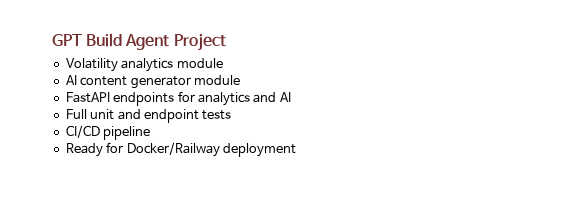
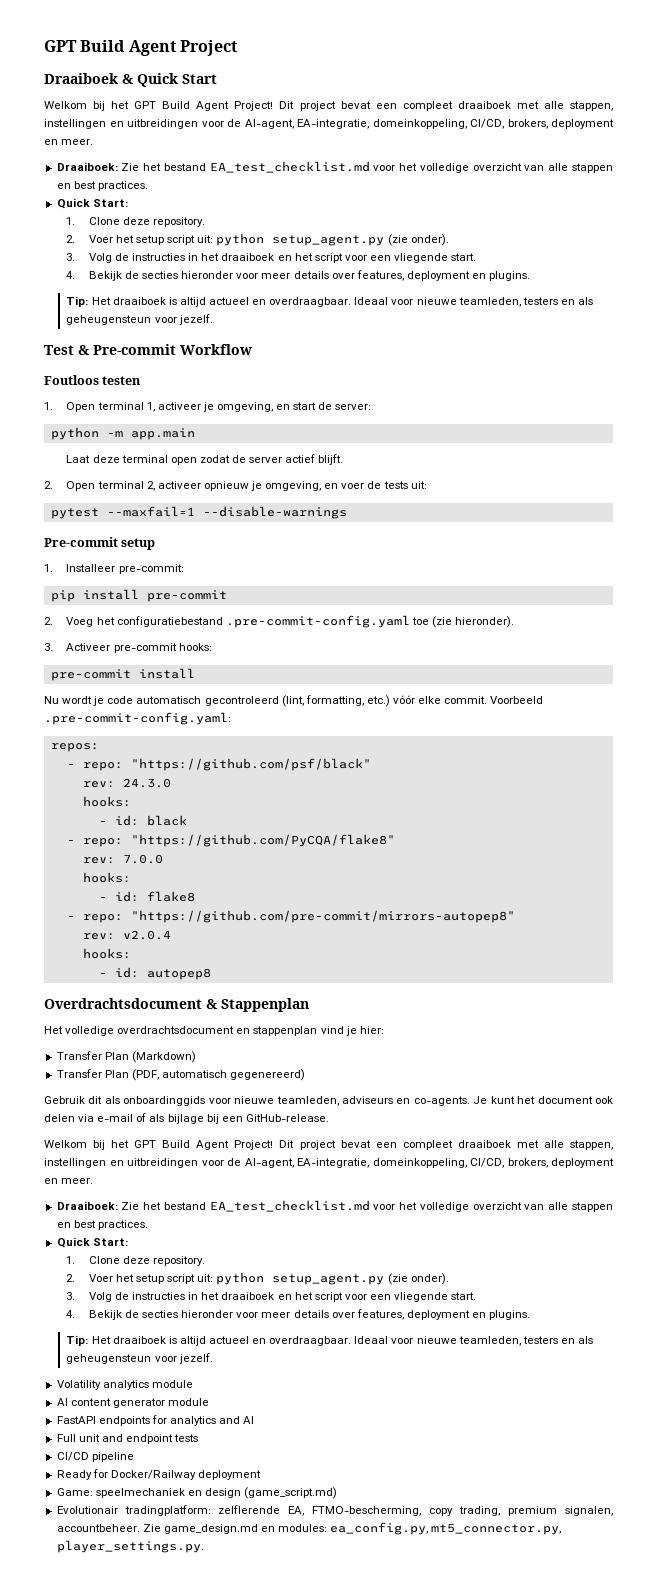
(226, 42) none -> [44,73,217,87] [44,101,613,111] [44,119,614,129] [44,139,94,145] [56,161,613,173] [56,181,148,191] [56,198,128,209] [66,217,206,227] [66,233,449,246] [66,253,477,263] [66,270,531,281] [66,296,593,307] [66,314,213,325] [44,344,252,355] [44,375,142,385] [44,402,372,412] [50,427,195,440] [66,454,344,465] [44,481,427,491] [50,506,347,519] [44,537,156,550] [44,564,184,574] [50,589,227,602] [44,615,515,628] [44,643,212,653] [50,668,195,681] [44,695,544,707] [44,712,231,725] [50,743,99,752] [66,758,371,771] [82,778,171,788] [82,796,131,807] [98,815,187,826] [66,834,395,847] [82,854,163,864] [82,872,131,883] [98,891,195,902] [66,910,515,923] [82,930,171,940] [82,948,131,959] [98,967,211,980] [44,998,309,1012] [44,1026,384,1036] [56,1051,196,1063] [56,1069,306,1081] [44,1096,614,1106] [44,1113,329,1124] [44,1140,613,1150] [44,1158,614,1168] [44,1178,94,1184] [56,1200,613,1212] [56,1220,148,1230] [56,1237,128,1248] [66,1256,206,1266] [66,1272,449,1285] [66,1292,477,1302] [66,1309,531,1320] [66,1335,593,1346] [66,1353,213,1364] // Draaiboek & Quick Start // Welkom bij het GPT Build Agent Project! Dit project bevat een compleet draaiboek met alle stappen, instellingen en uitbreidingen voor de AI-agent, EA-integratie, domeinkoppeling, CI/CD, brokers, deployment en meer. // Draaiboek: Zie het bestand EA_test_checklist.md voor het volledige overzicht van alle stappen en best practices. // Quick Start: // 1. Clone deze repository. // 2. Voer het setup script uit: python setup_agent.py (zie onder). // 3. Volg de instructies in het draaiboek en het script voor een vliegende start. // 4. Bekijk de secties hieronder voor meer details over features, deployment en plugins. // Tip: Het draaiboek is altijd actueel en overdraagbaar. Ideaal voor nieuwe teamleden, testers en als geheugensteun voor jezelf. // Test & Pre-commit Workflow // Foutloos testen // 1. Open terminal 1, activeer je omgeving, en start de server: // python -m app.main // Laat deze terminal open zodat de server actief blijft. // 2. Open terminal 2, activeer opnieuw je omgeving, en voer de tests uit: // pytest --maxfail=1 --disable-warnings // Pre-commit setup // 1. Installeer pre-commit: // pip install pre-commit // 2. Voeg het configuratiebestand .pre-commit-config.yaml toe (zie hieronder). // 3. Activeer pre-commit hooks: // pre-commit install // Nu wordt je code automatisch gecontroleerd (lint, formatting, etc.) vóór elke commit. Voorbeeld .pre-commit-config.yaml: // repos: // - repo: "https://github.com/psf/black" // rev: 24.3.0 // hooks: // - id: black // - repo: "https://github.com/PyCQA/flake8" // rev: 7.0.0 // hooks: // - id: flake8 // - repo: "https://github.com/pre-commit/mirrors-autopep8" // rev: v2.0.4 // hooks: // - id: autopep8 // Overdrachtsdocument & Stappenplan // Het volledige overdrachtsdocument en stappenplan vind je hier: // Transfer Plan (Markdown) // Transfer Plan (PDF, automatisch gegenereerd) // Gebruik dit als onboardinggids voor nieuwe teamleden, adviseurs en co-agents. Je kunt het document ook delen via e-mail of als bijlage bij een GitHub-release. // Welkom bij het GPT Build Agent Project! Dit project bevat een compleet draaiboek met alle stappen, instellingen en uitbreidingen voor de AI-agent, EA-integratie, domeinkoppeling, CI/CD, brokers, deployment en meer. // Draaiboek: Zie het bestand EA_test_checklist.md voor het volledige overzicht van alle stappen en best practices. // Quick Start: // 1. Clone deze repository. // 2. Voer het setup script uit: python setup_agent.py (zie onder). // 3. Volg de instructies in het draaiboek en het script voor een vliegende start. // 4. Bekijk de secties hieronder voor meer details over features, deployment en plugins. // Tip: Het draaiboek is altijd actueel en overdraagbaar. Ideaal voor nieuwe teamleden, testers en als geheugensteun voor jezelf.
(296, 150) none -> [56,1487,338,1499] [56,1505,613,1516] [56,1522,562,1535] [56,1540,204,1553] // Game: speelmechaniek en design (game_script.md) // Evolutionair tradingplatform: zelflerende EA, FTMO-bescherming, copy trading, premium signalen, accountbeheer. Zie game_design.md en modules: ea_config.py, mt5_connector.py, player_settings.py.

